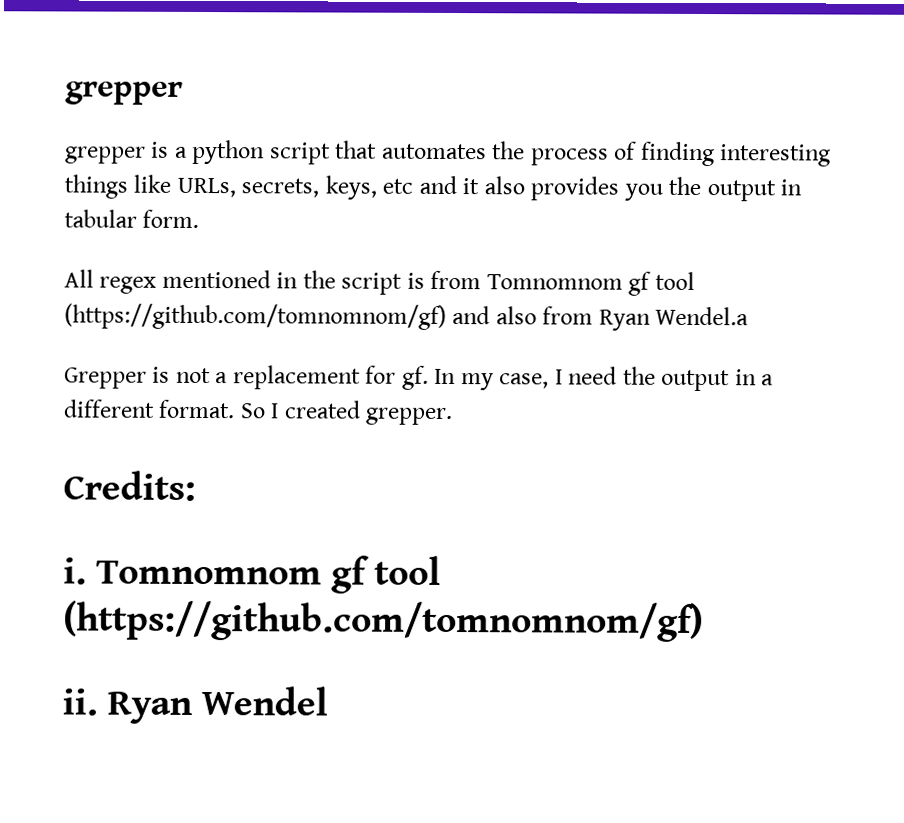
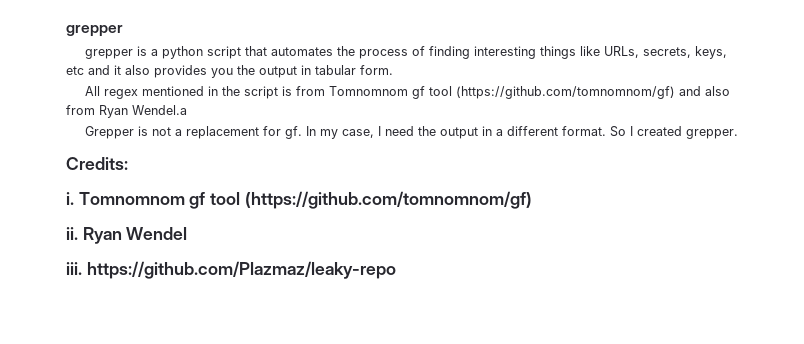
(329, 700) none -> [66,261,396,279] // iii. https://github.com/Plazmaz/leaky-repo

